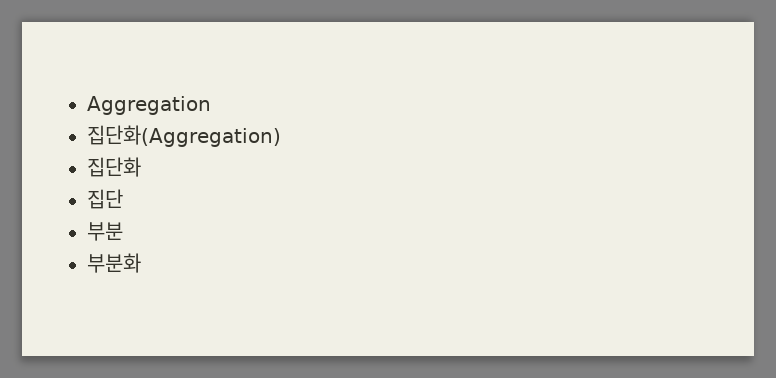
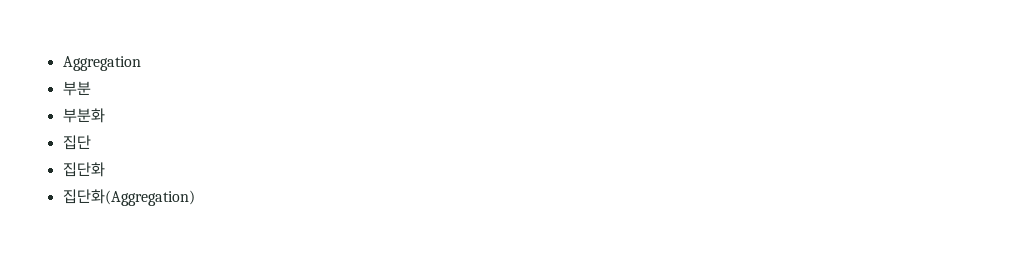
[87,125,281,147] [87,157,141,177] [87,189,123,209] // 집단화(Aggregation) // 집단화 // 집단 -> (141, 63) none
(141, 263) none -> [62,135,91,150] [62,162,105,177] [62,189,195,206] // 집단 // 집단화 // 집단화(Aggregation)

